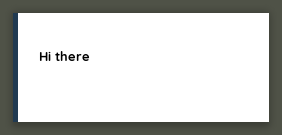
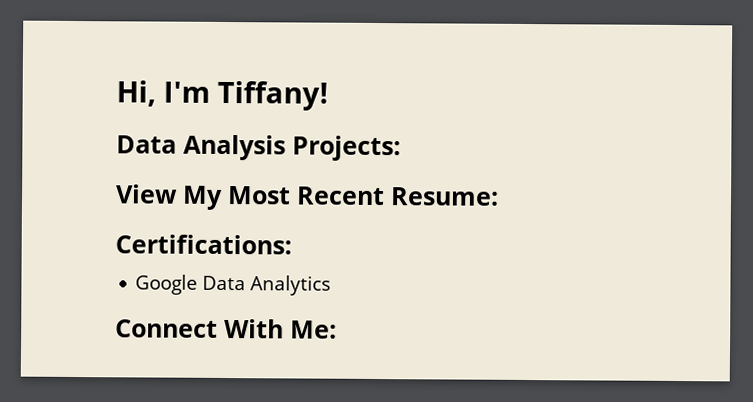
[39,51,90,61] Hi there -> [116,80,328,111] [116,134,401,162] [115,184,499,210] [115,234,292,255] [135,274,332,296] [115,318,337,339] Hi, I'm Tiffany! // Data Analysis Projects: // View My Most Recent Resume: // Certifications: // Google Data Analytics // Connect With Me:

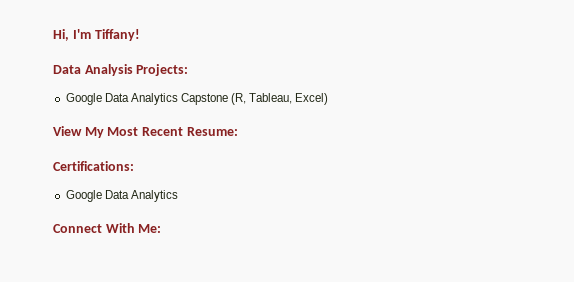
(401, 148) none -> [65,93,329,105] // Google Data Analytics Capstone (R, Tableau, Excel)

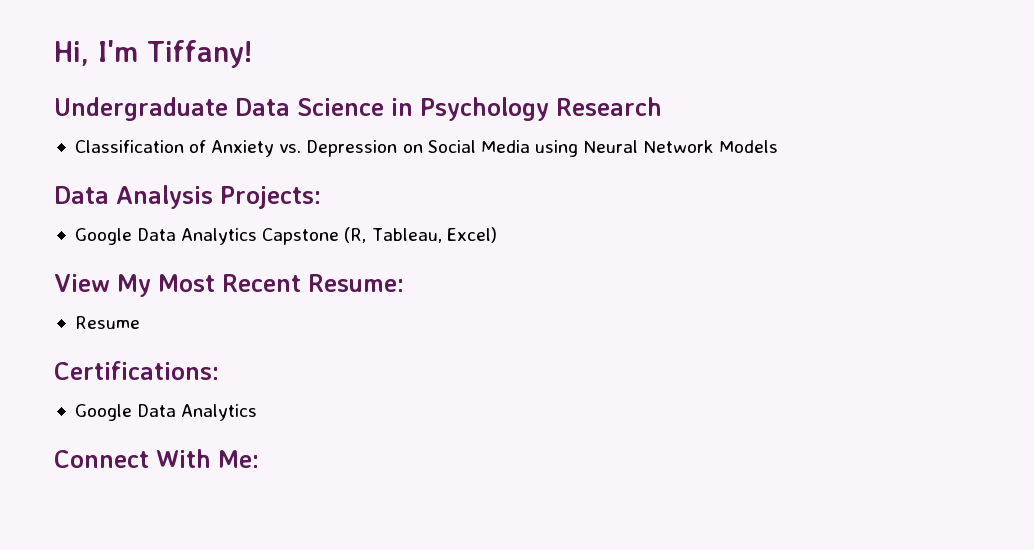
(140, 35) none -> [54,97,662,121] [74,140,779,157] // Undergraduate Data Science in Psychology Research // Classification of Anxiety vs. Depression on Social Media using Neural Network Models
(238, 131) none -> [74,316,140,329] // Resume

